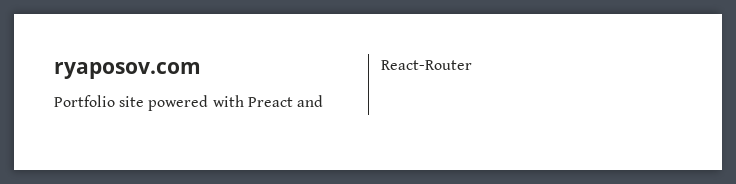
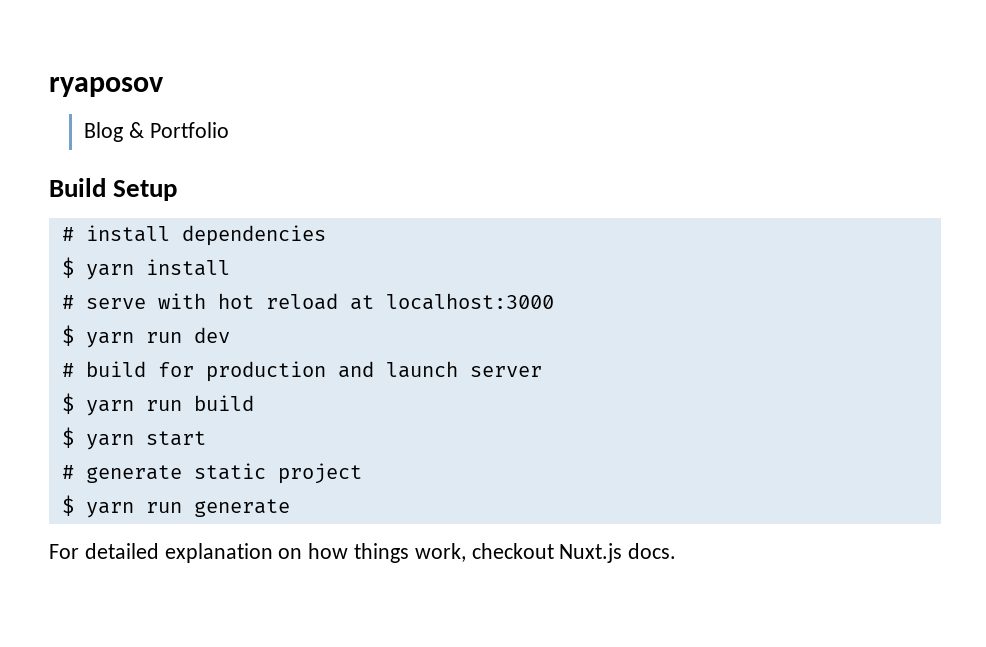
[54,62,201,79] [54,95,323,111] [381,60,472,70] ryaposov.com // Portfolio site powered with Preact and React-Router -> [49,77,164,97] [84,122,229,142] [49,178,178,201] [61,225,326,246] [61,257,230,280] [61,293,554,310] [61,325,230,348] [61,361,542,382] [61,393,254,416] [61,427,206,450] [61,463,362,484] [61,495,290,518] [49,543,677,563] ryaposov // Blog & Portfolio // Build Setup // # install dependencies // $ yarn install // # serve with hot reload at localhost:3000 // $ yarn run dev // # build for production and launch server // $ yarn run build // $ yarn start // # generate static project // $ yarn run generate // For detailed explanation on how things work, checkout Nuxt.js docs.

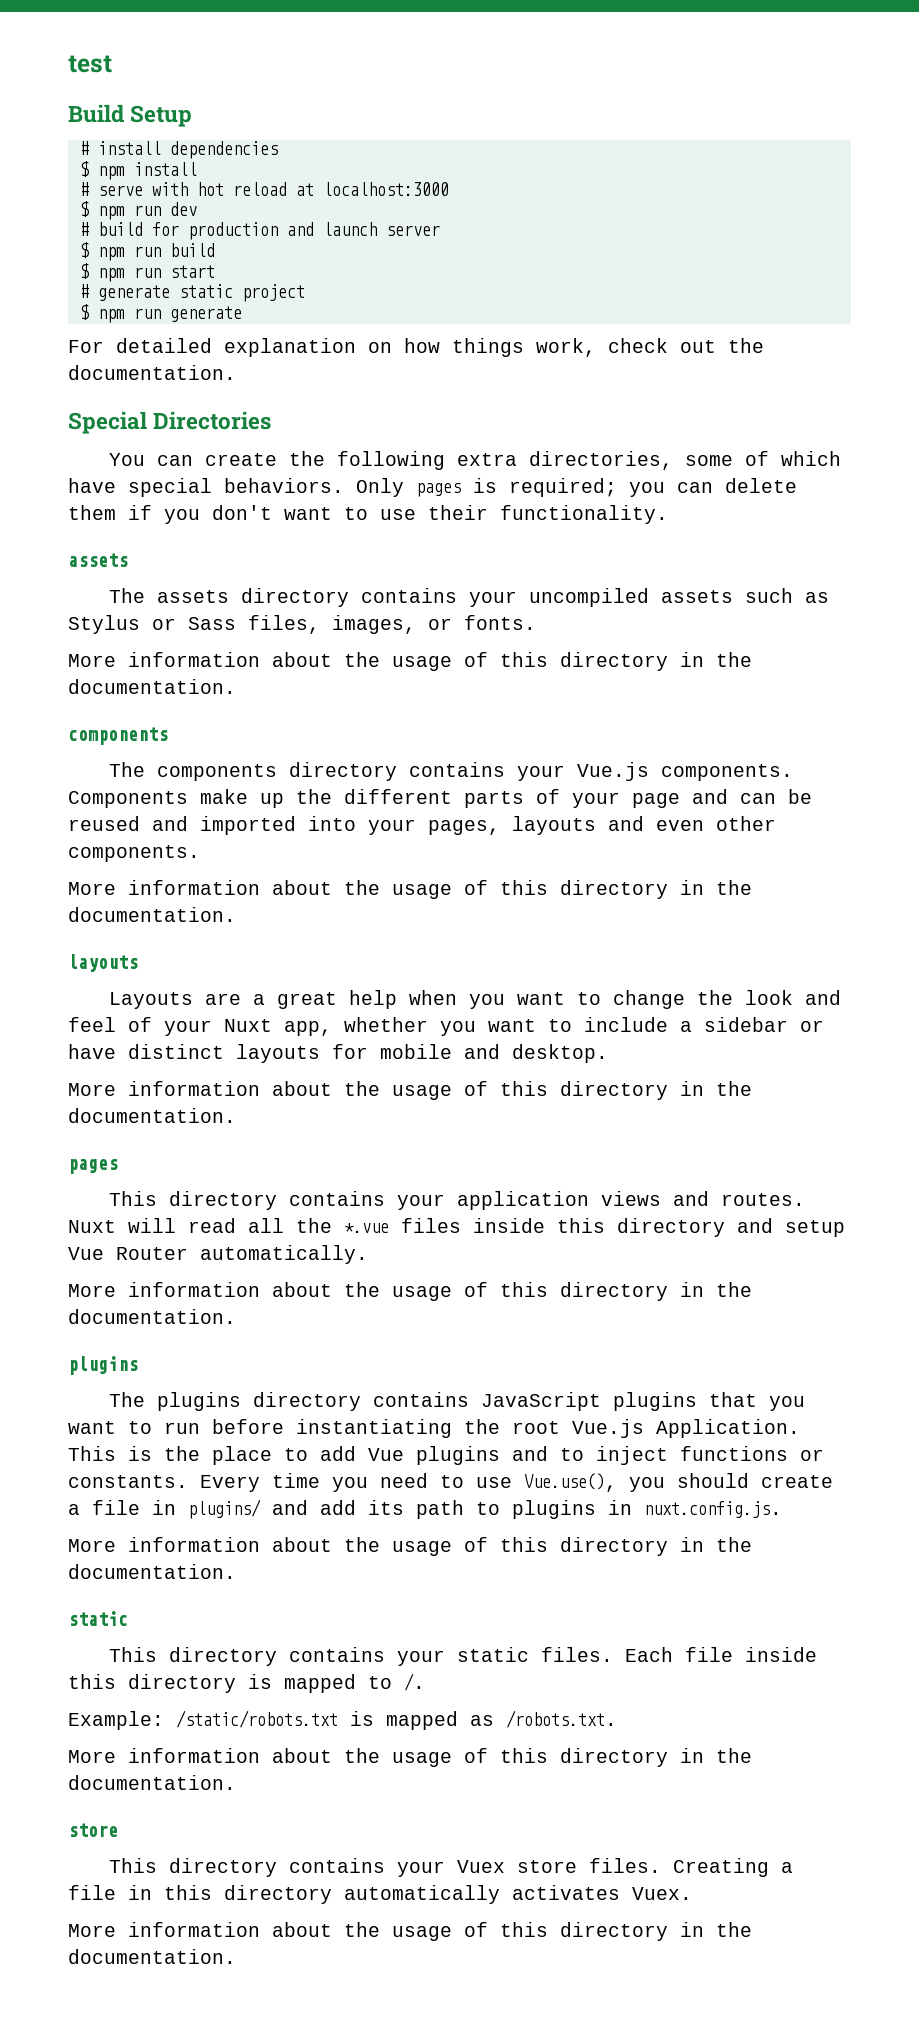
[49,77,164,97] [84,122,229,142] ryaposov // Blog & Portfolio -> [68,55,112,73] test
[85,264,134,280] yarn -> [97,166,125,180] npm
[85,332,134,348] yarn -> [97,206,125,220] npm
[85,400,134,416] yarn -> [97,247,125,261] npm
[85,434,134,450] yarn -> [97,267,161,282] npm run
[85,502,134,518] yarn -> [97,309,125,323] npm
[471,543,677,563] checkout Nuxt.js docs. -> [608,338,764,353] [68,365,236,380] [68,411,272,434] [109,451,842,470] [68,478,797,497] [68,505,668,524] [68,553,128,567] [109,588,830,607] [68,615,536,634] [68,652,752,671] [68,679,236,694] [68,727,168,745] [109,762,794,781] [68,789,812,808] [68,816,776,835] [68,845,200,862] [68,880,752,899] [68,907,236,922] [68,954,138,972] [109,990,842,1009] [68,1017,824,1036] [68,1044,608,1063] [68,1081,752,1100] [68,1108,236,1123] [68,1159,118,1174] [109,1191,806,1210] [68,1218,845,1237] [68,1245,368,1264] [68,1282,752,1301] [68,1309,236,1324] [68,1356,138,1375] [109,1392,806,1411] [68,1419,800,1438] [68,1446,824,1465] [68,1473,833,1492] [68,1499,782,1519] [68,1537,752,1556] [68,1564,236,1579] [68,1611,128,1626] [109,1647,818,1666] [68,1673,425,1693] [68,1710,617,1730] [68,1748,752,1767] [68,1775,236,1790] [68,1823,118,1837] [109,1858,794,1877] [68,1885,692,1904] [68,1922,752,1941] [68,1949,236,1964] check out the documentation. // Special Directories // You can create the following extra directories, some of which have special behaviors. Only pages is required; you can delete them if you don't want to use their functionality. // assets // The assets directory contains your uncompiled assets such as Stylus or Sass files, images, or fonts. // More information about the usage of this directory in the documentation. // components // The components directory contains your Vue.js components. Components make up the different parts of your page and can be reused and imported into your pages, layouts and even other components. // More information about the usage of this directory in the documentation. // layouts // Layouts are a great help when you want to change the look and feel of your Nuxt app, whether you want to include a sidebar or have distinct layouts for mobile and desktop. // More information about the usage of this directory in the documentation. // pages // This directory contains your application views and routes. Nuxt will read all the *.vue files inside this directory and setup Vue Router automatically. // More information about the usage of this directory in the documentation. // plugins // The plugins directory contains JavaScript plugins that you want to run before instantiating the root Vue.js Application. This is the place to add Vue plugins and to inject functions or constants. Every time you need to use Vue.use(), you should create a file in plugins/ and add its path to plugins in nuxt.config.js. // More information about the usage of this directory in the documentation. // static // This directory contains your static files. Each file inside this directory is mapped to /. // Example: /static/robots.txt is mapped as /robots.txt. // More information about the usage of this directory in the documentation. // store // This directory contains your Vuex store files. Creating a file in this directory automatically activates Vuex. // More information about the usage of this directory in the documentation.

